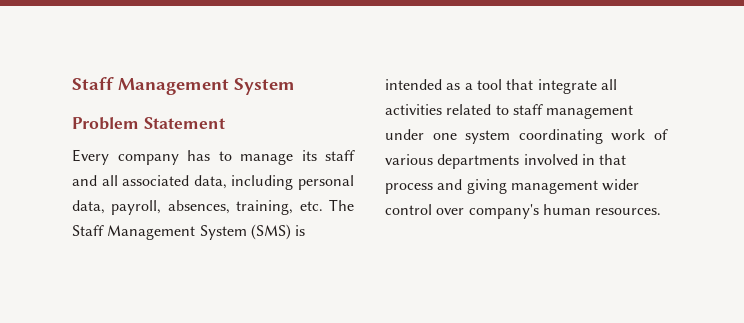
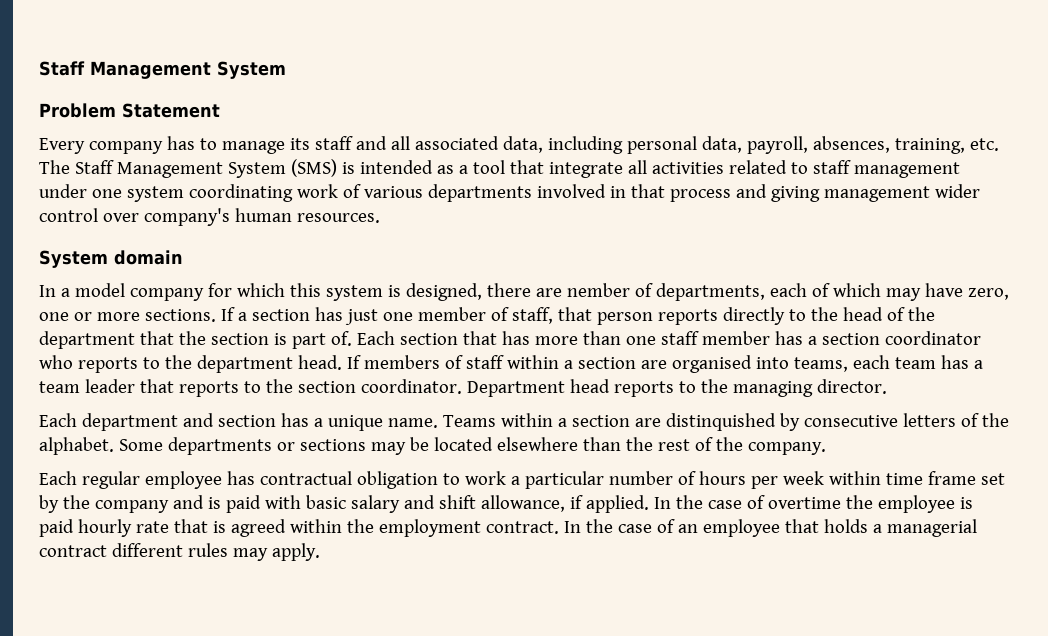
(662, 211) none -> [39,250,183,268] [39,283,1009,301] [39,307,935,325] [39,331,981,349] [39,355,983,373] [39,379,887,397] [39,413,1009,431] [39,437,826,455] [39,471,1005,489] [39,495,973,513] [39,519,977,537] [39,543,320,561] // System domain // In a model company for which this system is designed, there are nember of departments, each of which may have zero, one or more sections. If a section has just one member of staff, that person reports directly to the head of the department that the section is part of. Each section that has more than one staff member has a section coordinator who reports to the department head. If members of staff within a section are organised into teams, each team has a team leader that reports to the section coordinator. Department head reports to the managing director. // Each department and section has a unique name. Teams within a section are distinquished by consecutive letters of the alphabet. Some departments or sections may be located elsewhere than the rest of the company. // Each regular employee has contractual obligation to work a particular number of hours per week within time frame set by the company and is paid with basic salary and shift allowance, if applied. In the case of overtime the employee is paid hourly rate that is agreed within the employment contract. In the case of an employee that holds a managerial contract different rules may apply.

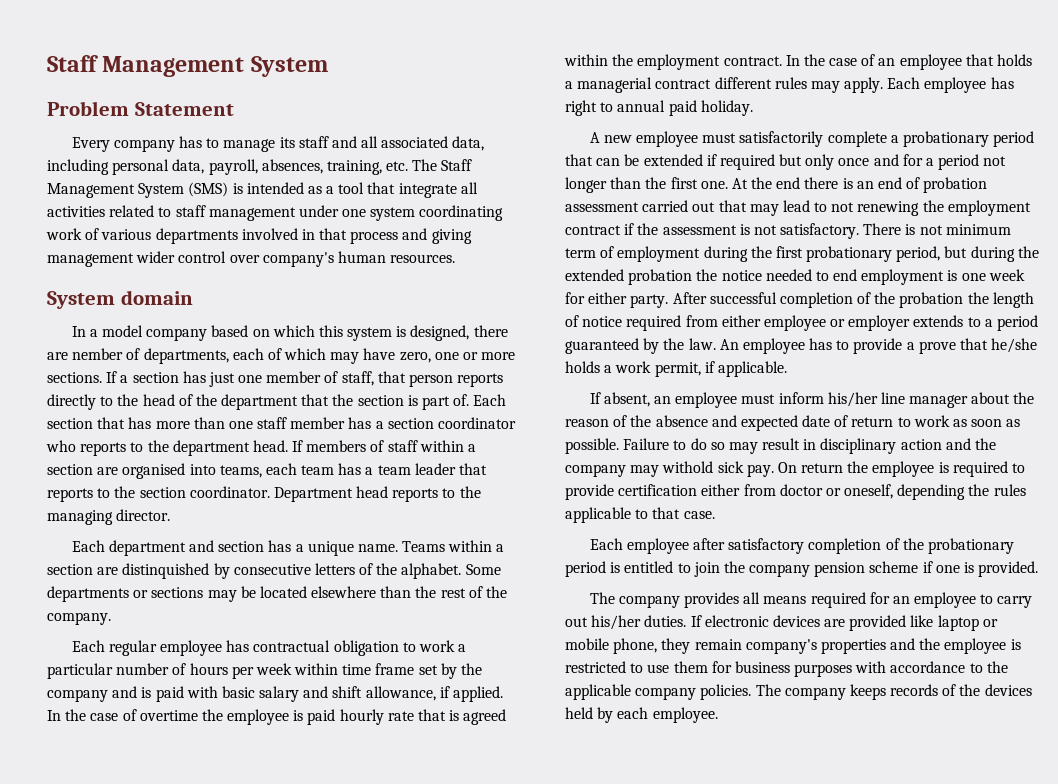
[207,283,232,297] for -> [211,325,270,337] based on
(320, 552) none -> [887,77,1014,93] [565,100,753,116] [589,131,1035,147] [565,154,1007,170] [565,177,988,193] [565,200,1031,216] [565,223,1011,239] [565,246,1039,262] [565,269,1025,285] [565,292,1034,308] [565,315,1039,331] [565,338,1038,354] [565,361,787,377] [589,392,1035,408] [565,415,1021,431] [565,438,997,454] [565,461,1026,477] [565,484,1026,500] [565,507,715,523] [589,538,1014,554] [565,561,1039,577] [589,592,1033,608] [565,615,998,631] [565,638,1021,654] [565,661,1008,677] [565,684,1032,700] [565,707,718,723] Each employee has right to annual paid holiday. // A new employee must satisfactorily complete a probationary period that can be extended if required but only once and for a period not longer than the first one. At the end there is an end of probation assessment carried out that may lead to not renewing the employment contract if the assessment is not satisfactory. There is not minimum term of employment during the first probationary period, but during the extended probation the notice needed to end employment is one week for either party. After successful completion of the probation the length of notice required from either employee or employer extends to a period guaranteed by the law. An employee has to provide a prove that he/she holds a work permit, if applicable. // If absent, an employee must inform his/her line manager about the reason of the absence and expected date of return to work as soon as possible. Failure to do so may result in disciplinary action and the company may withold sick pay. On return the employee is required to provide certification either from doctor or oneself, depending the rules applicable to that case. // Each employee after satisfactory completion of the probationary period is entitled to join the company pension scheme if one is provided. // The company provides all means required for an employee to carry out his/her duties. If electronic devices are provided like laptop or mobile phone, they remain company's properties and the employee is restricted to use them for business purposes with accordance to the applicable company policies. The company keeps records of the devices held by each employee.

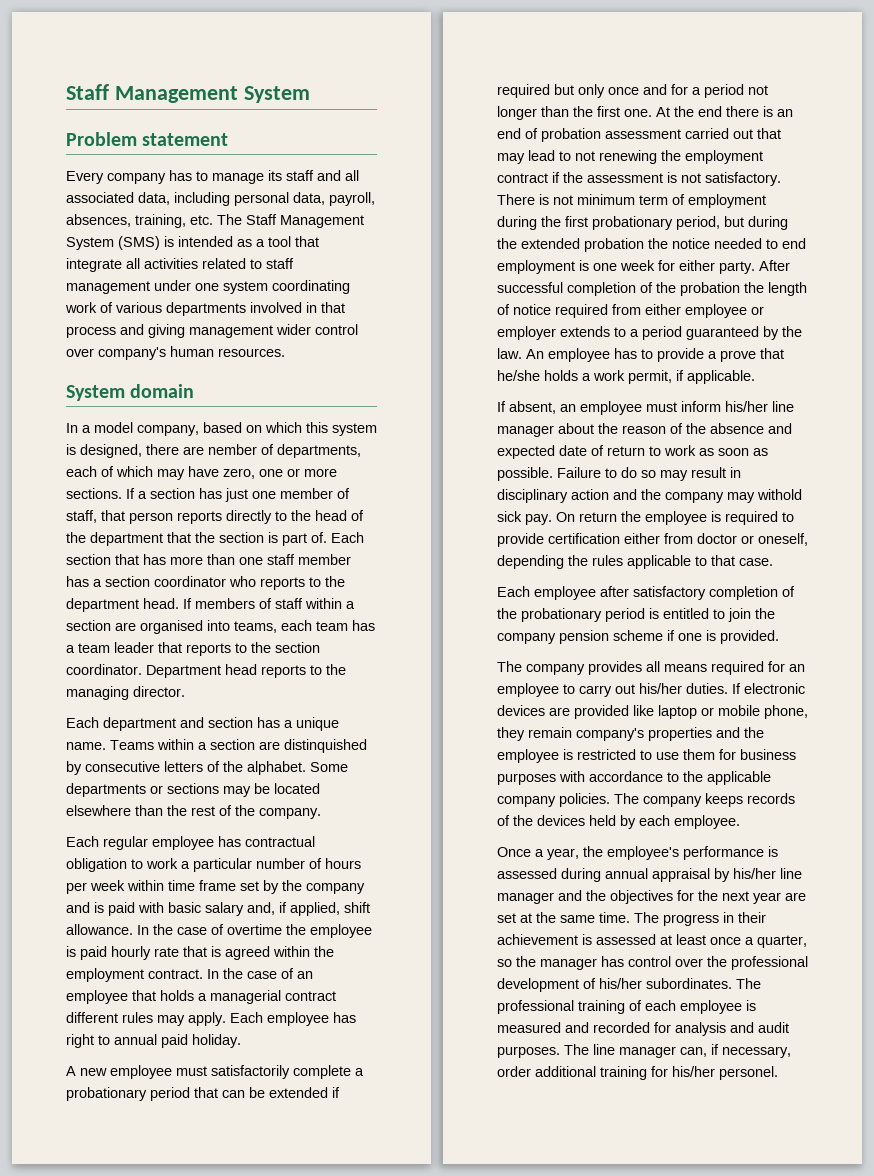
[134,102,234,116] Statement -> [142,133,229,146] statement
[146,328,208,341] company -> [137,425,199,436] company,
[303,686,504,702] and shift allowance, if applied. -> [247,902,370,916] [66,924,133,935] and, if applied, shift allowance.
(718, 715) none -> [497,846,778,860] [497,868,802,882] [497,890,806,904] [497,912,766,926] [497,934,807,948] [497,956,808,970] [497,978,761,992] [497,1000,756,1014] [497,1022,789,1036] [497,1044,791,1058] [497,1066,778,1080] // Once a year, the employee's performance is assessed during annual appraisal by his/her line manager and the objectives for the next year are set at the same time. The progress in their achievement is assessed at least once a quarter, so the manager has control over the professional development of his/her subordinates. The professional training of each employee is measured and recorded for analysis and audit purposes. The line manager can, if necessary, order additional training for his/her personel.

